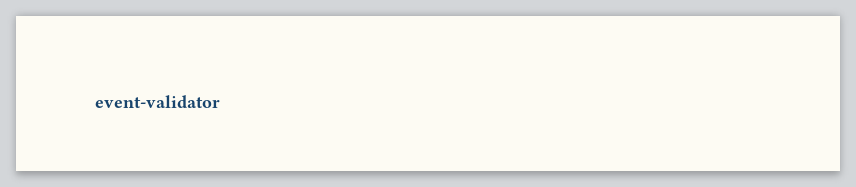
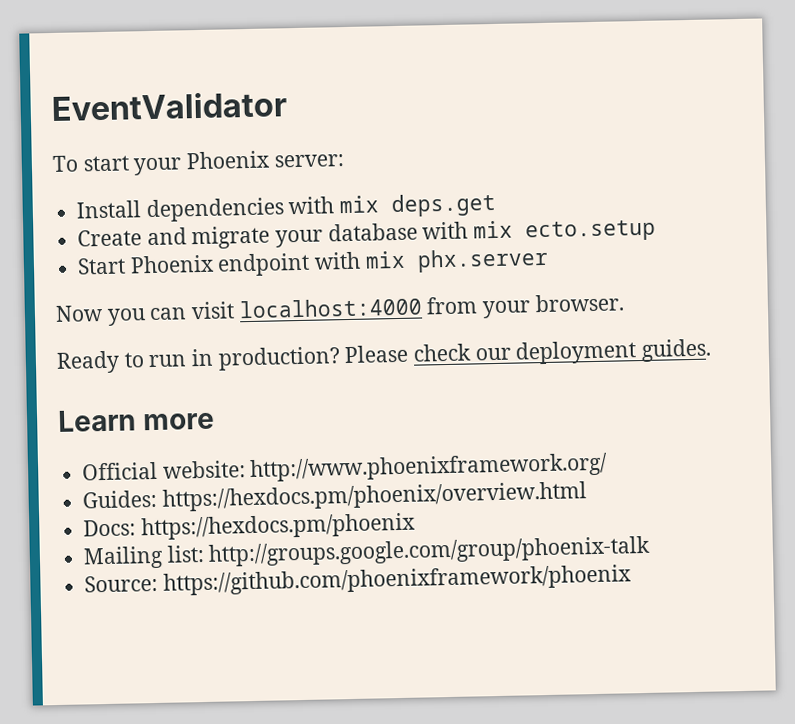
[95,95,220,108] event-validator -> [51,91,287,122] [52,150,344,176] [76,192,498,223] [77,219,657,250] [77,247,549,277] [55,293,624,326] [56,338,713,374] [57,409,215,432] [82,452,609,483] [82,481,587,512] [83,512,416,541] [83,535,652,570] [84,564,632,596] EventValidator // To start your Phoenix server: // Install dependencies with mix deps.get // Create and migrate your database with mix ecto.setup // Start Phoenix endpoint with mix phx.server // Now you can visit localhost:4000 from your browser. // Ready to run in production? Please check our deployment guides. // Learn more // Official website: http://www.phoenixframework.org/ // Guides: https://hexdocs.pm/phoenix/overview.html // Docs: https://hexdocs.pm/phoenix // Mailing list: http://groups.google.com/group/phoenix-talk // Source: https://github.com/phoenixframework/phoenix

